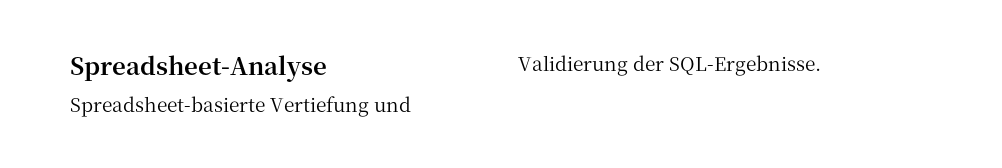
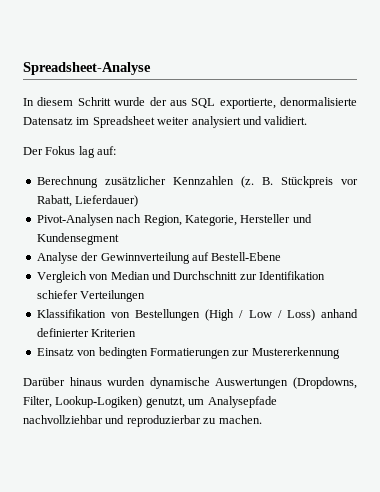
[70,96,412,117] [518,55,822,76] Spreadsheet-basierte Vertiefung und Validierung der SQL-Ergebnisse. -> [23,97,357,109] [23,116,308,128] [23,146,117,158] [36,176,358,188] [36,195,139,207] [36,214,312,226] [36,233,119,245] [36,252,282,264] [36,271,325,283] [36,290,146,302] [36,309,358,321] [36,328,137,337] [36,347,340,359] [23,377,357,389] [23,396,277,408] [23,415,262,427] In diesem Schritt wurde der aus SQL exportierte, denormalisierte Datensatz im Spreadsheet weiter analysiert und validiert. // Der Fokus lag auf: // Berechnung zusätzlicher Kennzahlen (z. B. Stückpreis vor Rabatt, Lieferdauer) // Pivot-Analysen nach Region, Kategorie, Hersteller und Kundensegment // Analyse der Gewinnverteilung auf Bestell-Ebene // Vergleich von Median und Durchschnitt zur Identifikation schiefer Verteilungen // Klassifikation von Bestellungen (High / Low / Loss) anhand definierter Kriterien // Einsatz von bedingten Formatierungen zur Mustererkennung // Darüber hinaus wurden dynamische Auswertungen (Dropdowns, Filter, Lookup-Logiken) genutzt, um Analysepfade nachvollziehbar und reproduzierbar zu machen.

